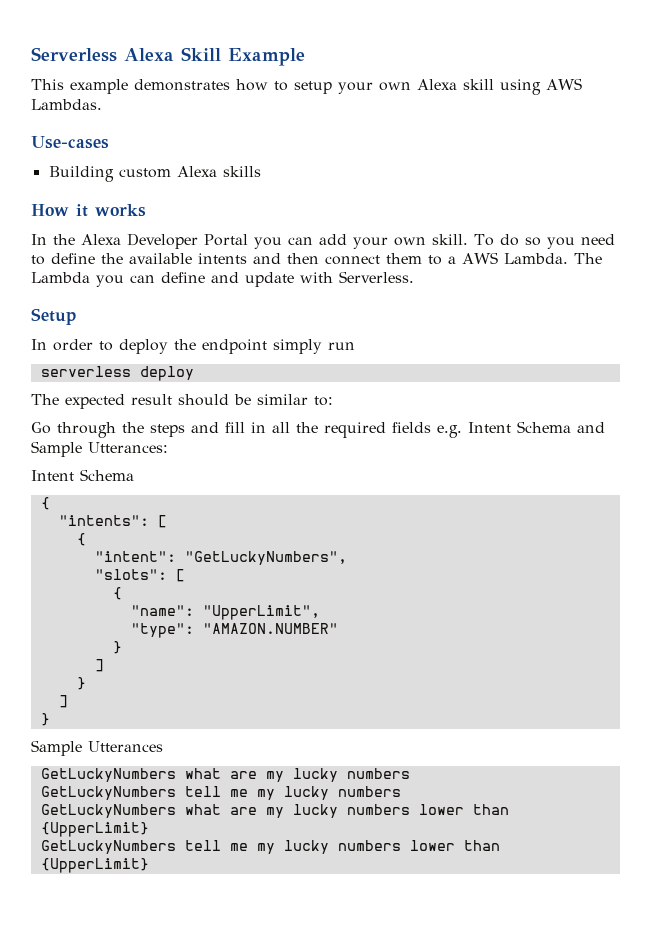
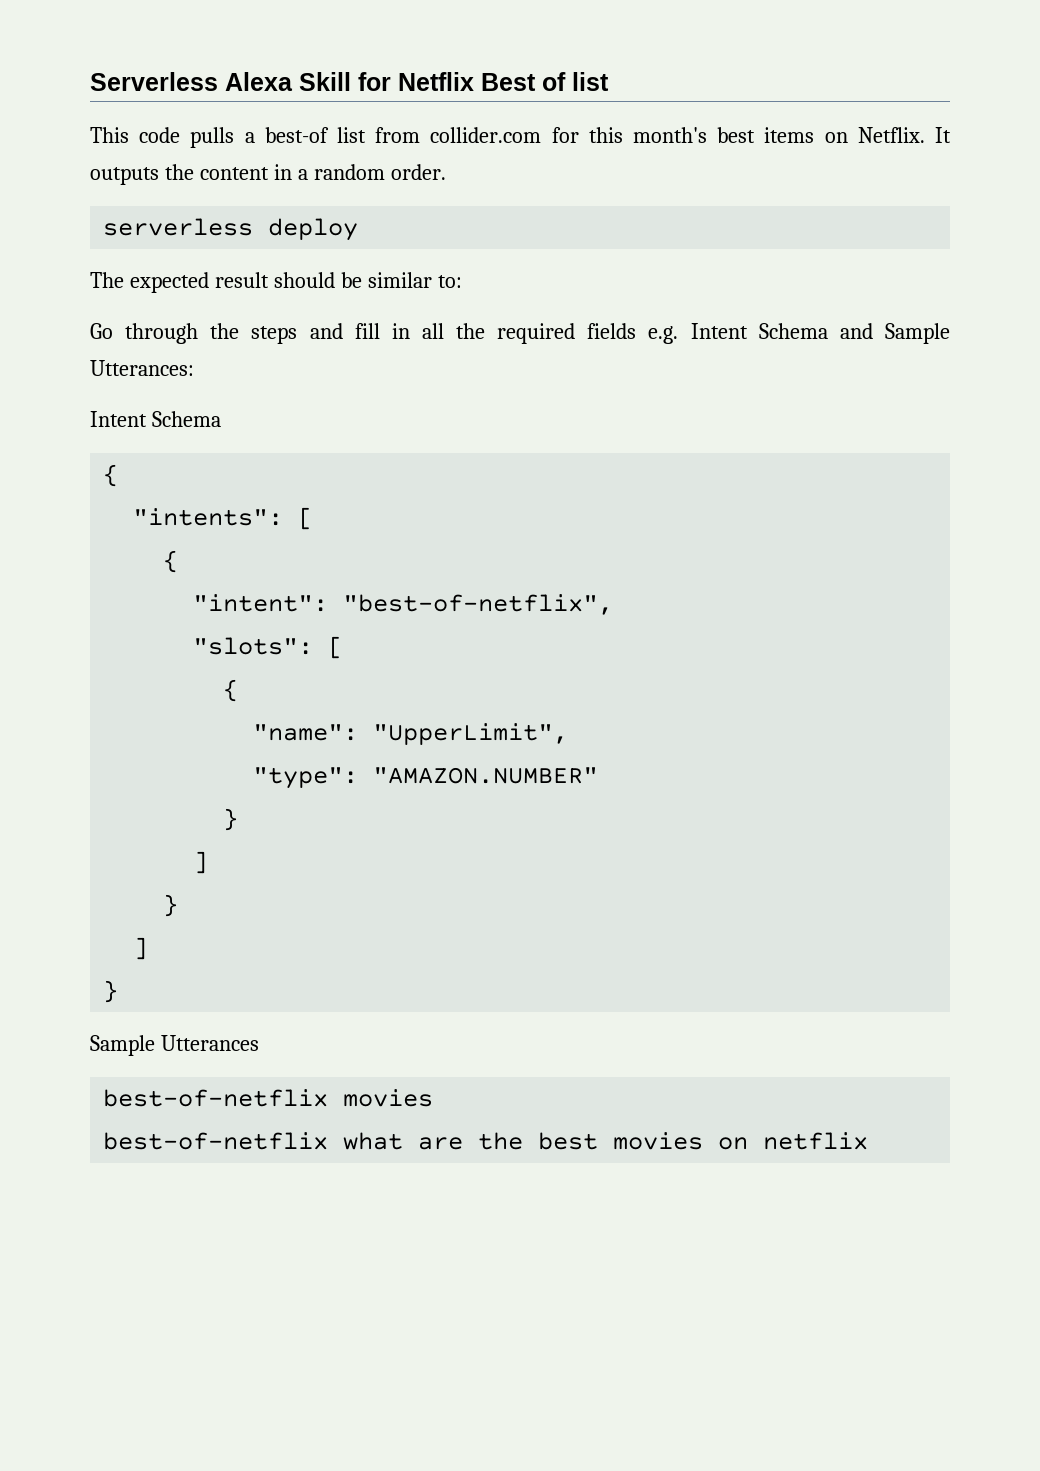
[228,48,305,66] [31,78,582,95] [31,99,102,110] [31,136,109,149] [48,166,261,182] [31,204,146,217] [31,233,615,249] [31,252,602,265] [31,271,414,287] [31,308,76,325] [31,339,355,354] Example // This example demonstrates how to setup your own Alexa skill using AWS Lambdas. // Use-cases // Building custom Alexa skills // How it works // In the Alexa Developer Portal you can add your own skill. To do so you need to define the available intents and then connect them to a AWS Lambda. The Lambda you can define and update with Serverless. // Setup // In order to deploy the endpoint simply run -> [358,72,609,91] [90,127,952,148] [90,164,446,185] for Netflix Best of list // This code pulls a best-of list from collider.com for this month's best items on Netflix. It outputs the content in a random order.
[184,551,347,565] "GetLuckyNumbers", -> [343,594,614,615] "best-of-netflix",
[40,768,410,782] [40,786,401,800] [40,804,509,818] [40,822,149,837] [40,840,500,854] [40,858,149,873] GetLuckyNumbers what are my lucky numbers // GetLuckyNumbers tell me my lucky numbers // GetLuckyNumbers what are my lucky numbers lower than {UpperLimit} // GetLuckyNumbers tell me my lucky numbers lower than {UpperLimit} -> [103,1089,434,1107] [103,1132,869,1150] best-of-netflix movies // best-of-netflix what are the best movies on netflix

